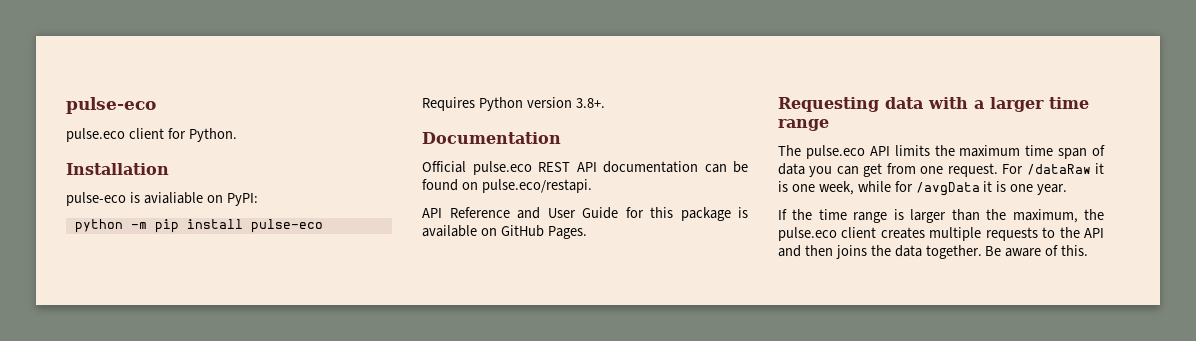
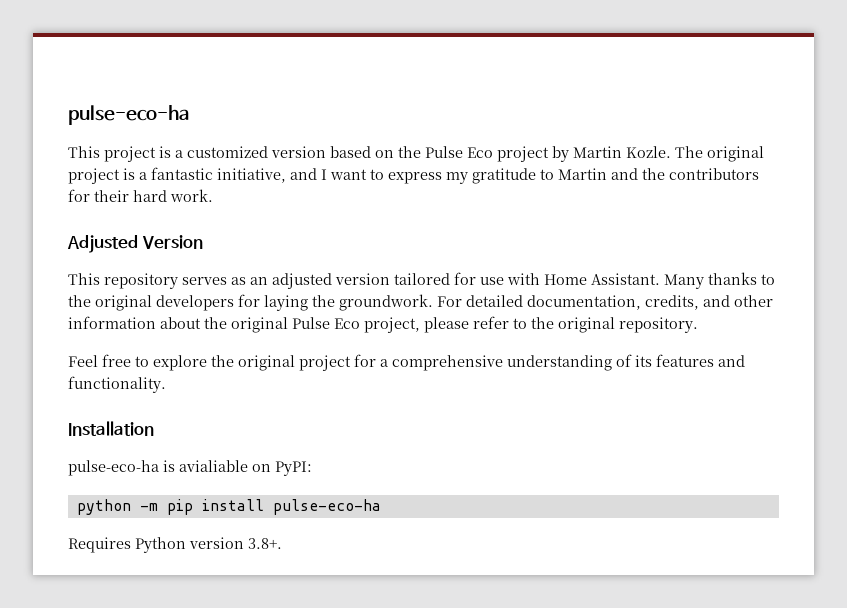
[66,97,156,114] [66,128,237,142] pulse-eco // pulse.eco client for Python. -> [68,105,190,125] [68,146,764,162] [68,167,759,184] [68,189,213,202] [67,235,203,253] [68,272,775,289] [68,294,773,311] [68,316,698,333] [68,354,745,371] [68,376,166,393] pulse-eco-ha // This project is a customized version based on the Pulse Eco project by Martin Kozle. The original project is a fantastic initiative, and I want to express my gratitude to Martin and the contributors for their hard work. // Adjusted Version // This repository serves as an adjusted version tailored for use with Home Assistant. Many thanks to the original developers for laying the groundwork. For detailed documentation, credits, and other information about the original Pulse Eco project, please refer to the original repository. // Feel free to explore the original project for a comprehensive understanding of its features and functionality.
[66,192,126,206] pulse-eco -> [68,460,159,476] pulse-eco-ha
[250,219,323,233] pulse-eco -> [272,499,381,515] pulse-eco-ha
[422,132,561,144] [422,161,748,175] [422,179,592,193] [422,207,748,221] [422,225,587,239] [778,97,1089,112] [778,119,829,131] [778,145,1105,159] [778,163,1104,177] [778,181,1068,196] [778,209,1104,223] [778,227,1104,241] [778,245,1089,259] // Documentation // Official pulse.eco REST API documentation can be found on pulse.eco/restapi. // API Reference and User Guide for this package is available on GitHub Pages. // Requesting data with a larger time range // The pulse.eco API limits the maximum time span of data you can get from one request. For /dataRaw it is one week, while for /avgData it is one year. // If the time range is larger than the maximum, the pulse.eco client creates multiple requests to the API and then joins the data together. Be aware of this. -> (282, 543) none

